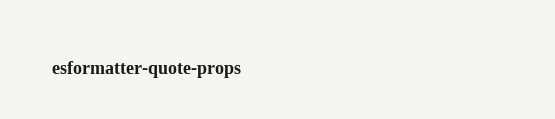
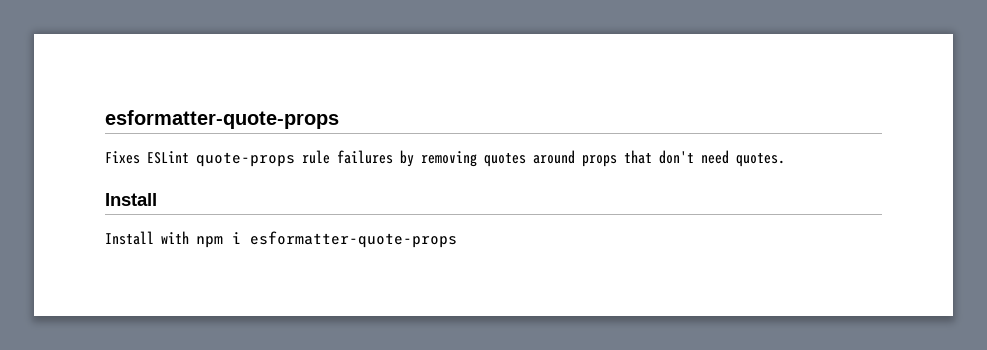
[52,61,241,78] esformatter-quote-props -> [105,110,339,129] [105,150,785,167] [105,193,157,206] [105,231,457,248] esformatter-quote-props // Fixes ESLint quote-props rule failures by removing quotes around props that don't need quotes. // Install // Install with npm i esformatter-quote-props

